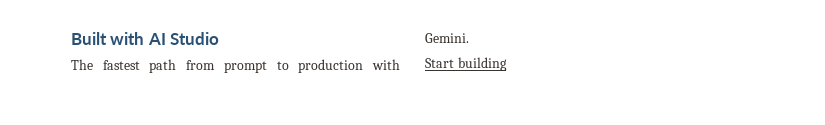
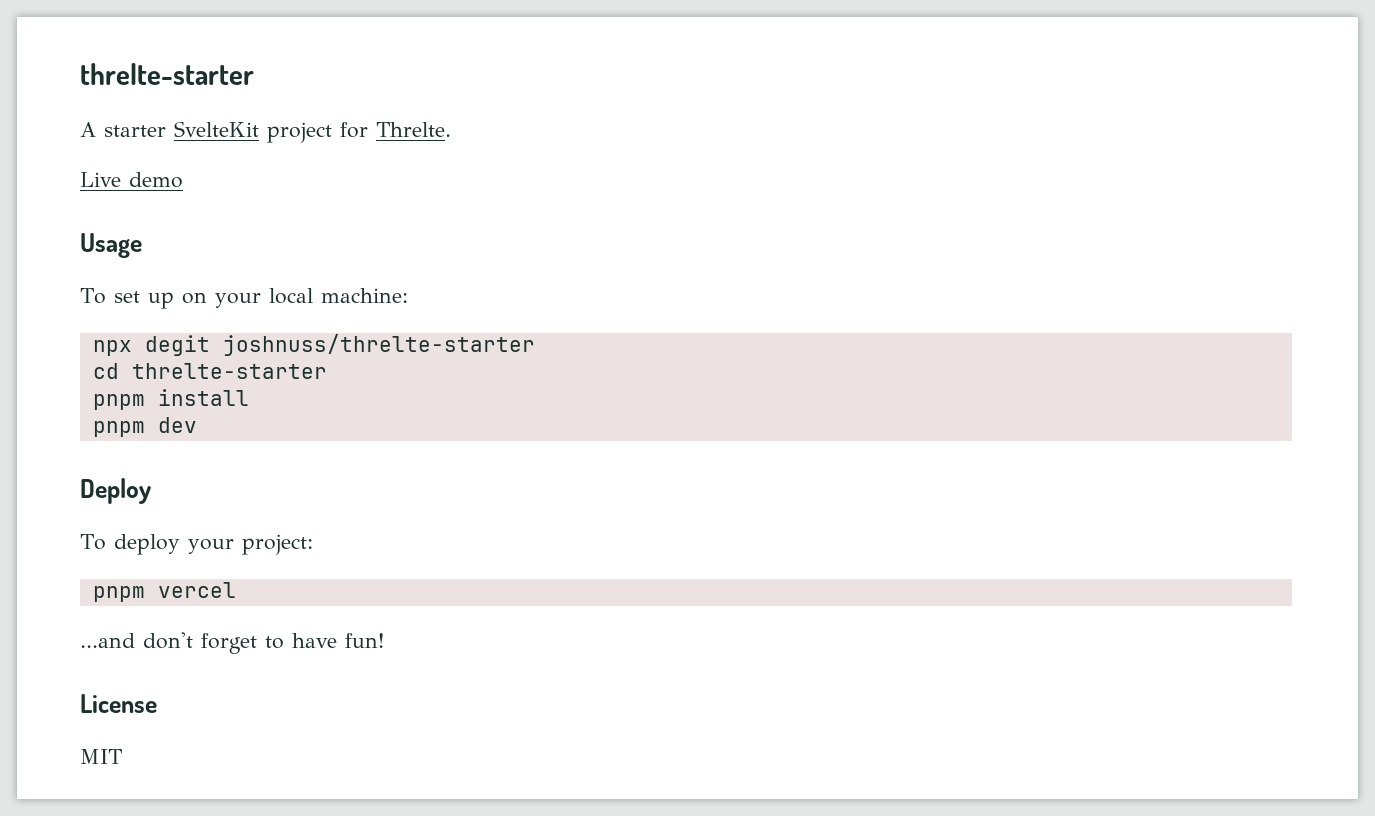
[71,32,220,45] [71,59,400,73] [425,33,469,43] [425,57,507,71] Built with AI Studio // The fastest path from prompt to production with Gemini. // Start building -> [80,63,254,85] [80,121,451,143] [80,172,183,188] [80,233,142,258] [80,288,408,309] [92,334,535,356] [92,363,327,379] [92,389,249,410] [92,417,197,437] [80,478,151,504] [80,534,313,555] [92,582,236,602] [80,632,384,654] [80,694,157,713] [80,749,122,764] threlte-starter // A starter SvelteKit project for Threlte. // Live demo // Usage // To set up on your local machine: // npx degit joshnuss/threlte-starter // cd threlte-starter // pnpm install // pnpm dev // Deploy // To deploy your project: // pnpm vercel // ...and don't forget to have fun! // License // MIT

